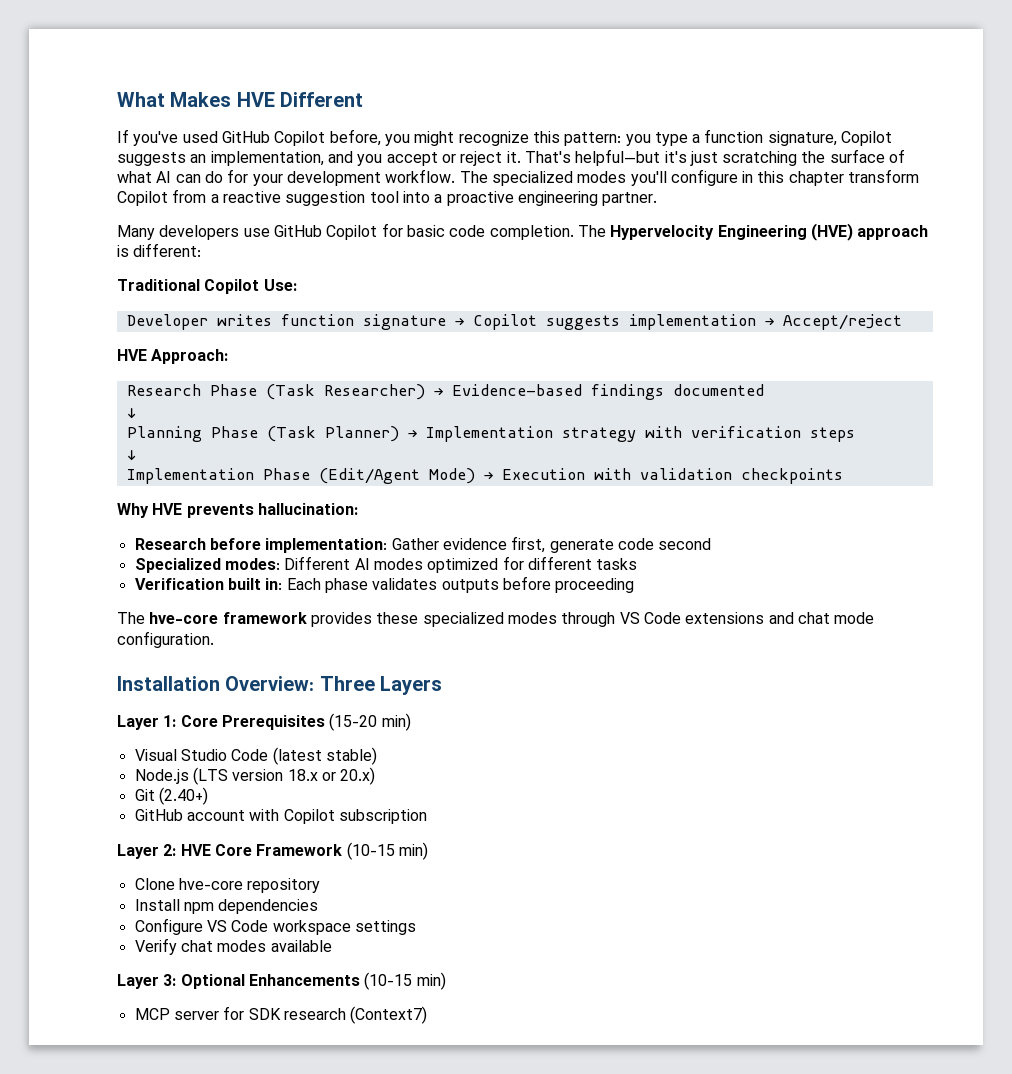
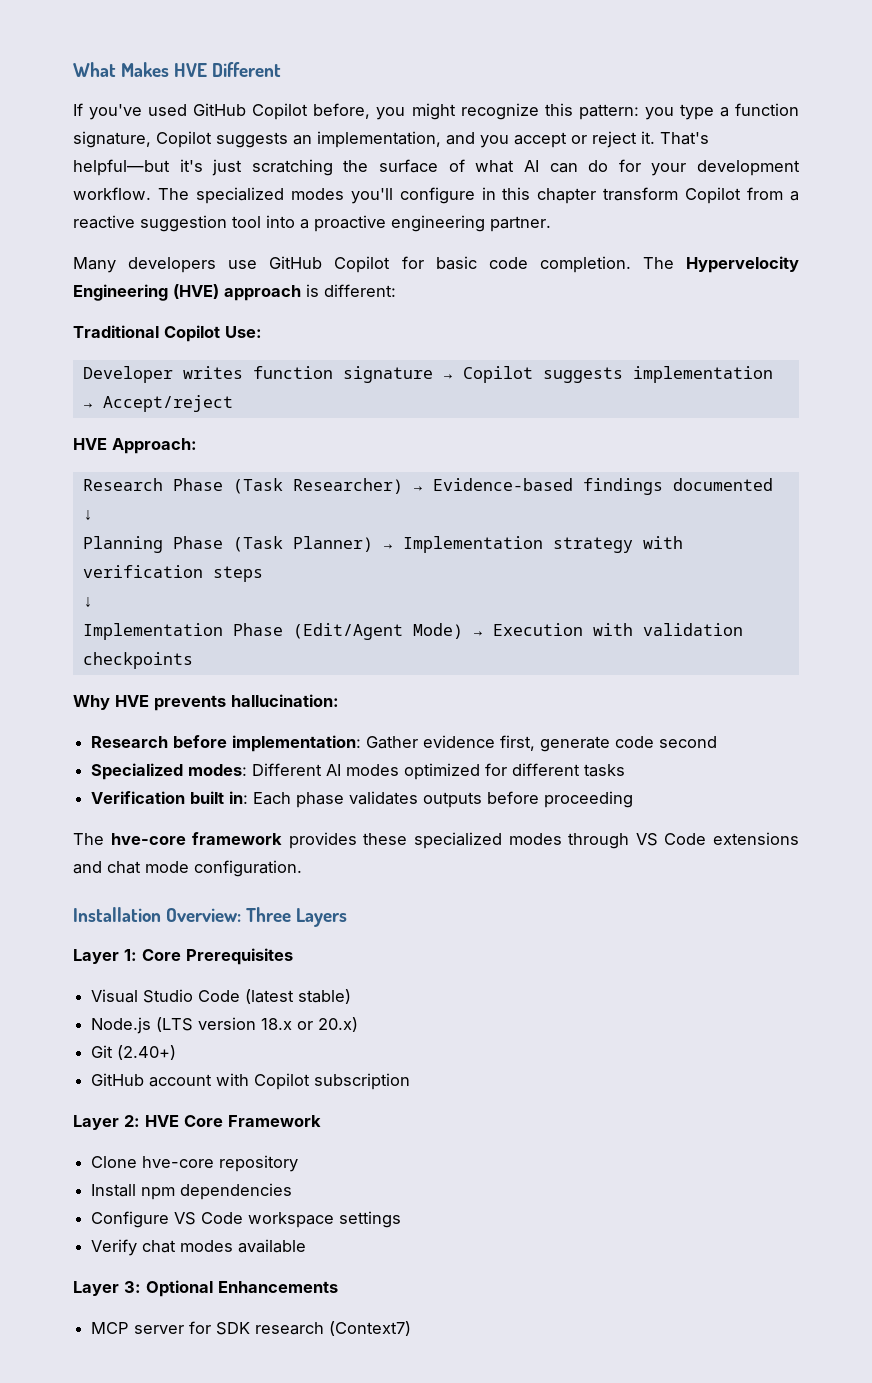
[329,713,411,731] (15-20 min) -> (293, 956) none
[346,842,428,860] (10-15 min) -> (321, 1121) none
[364,972,446,990] (10-15 min) -> (338, 1287) none

